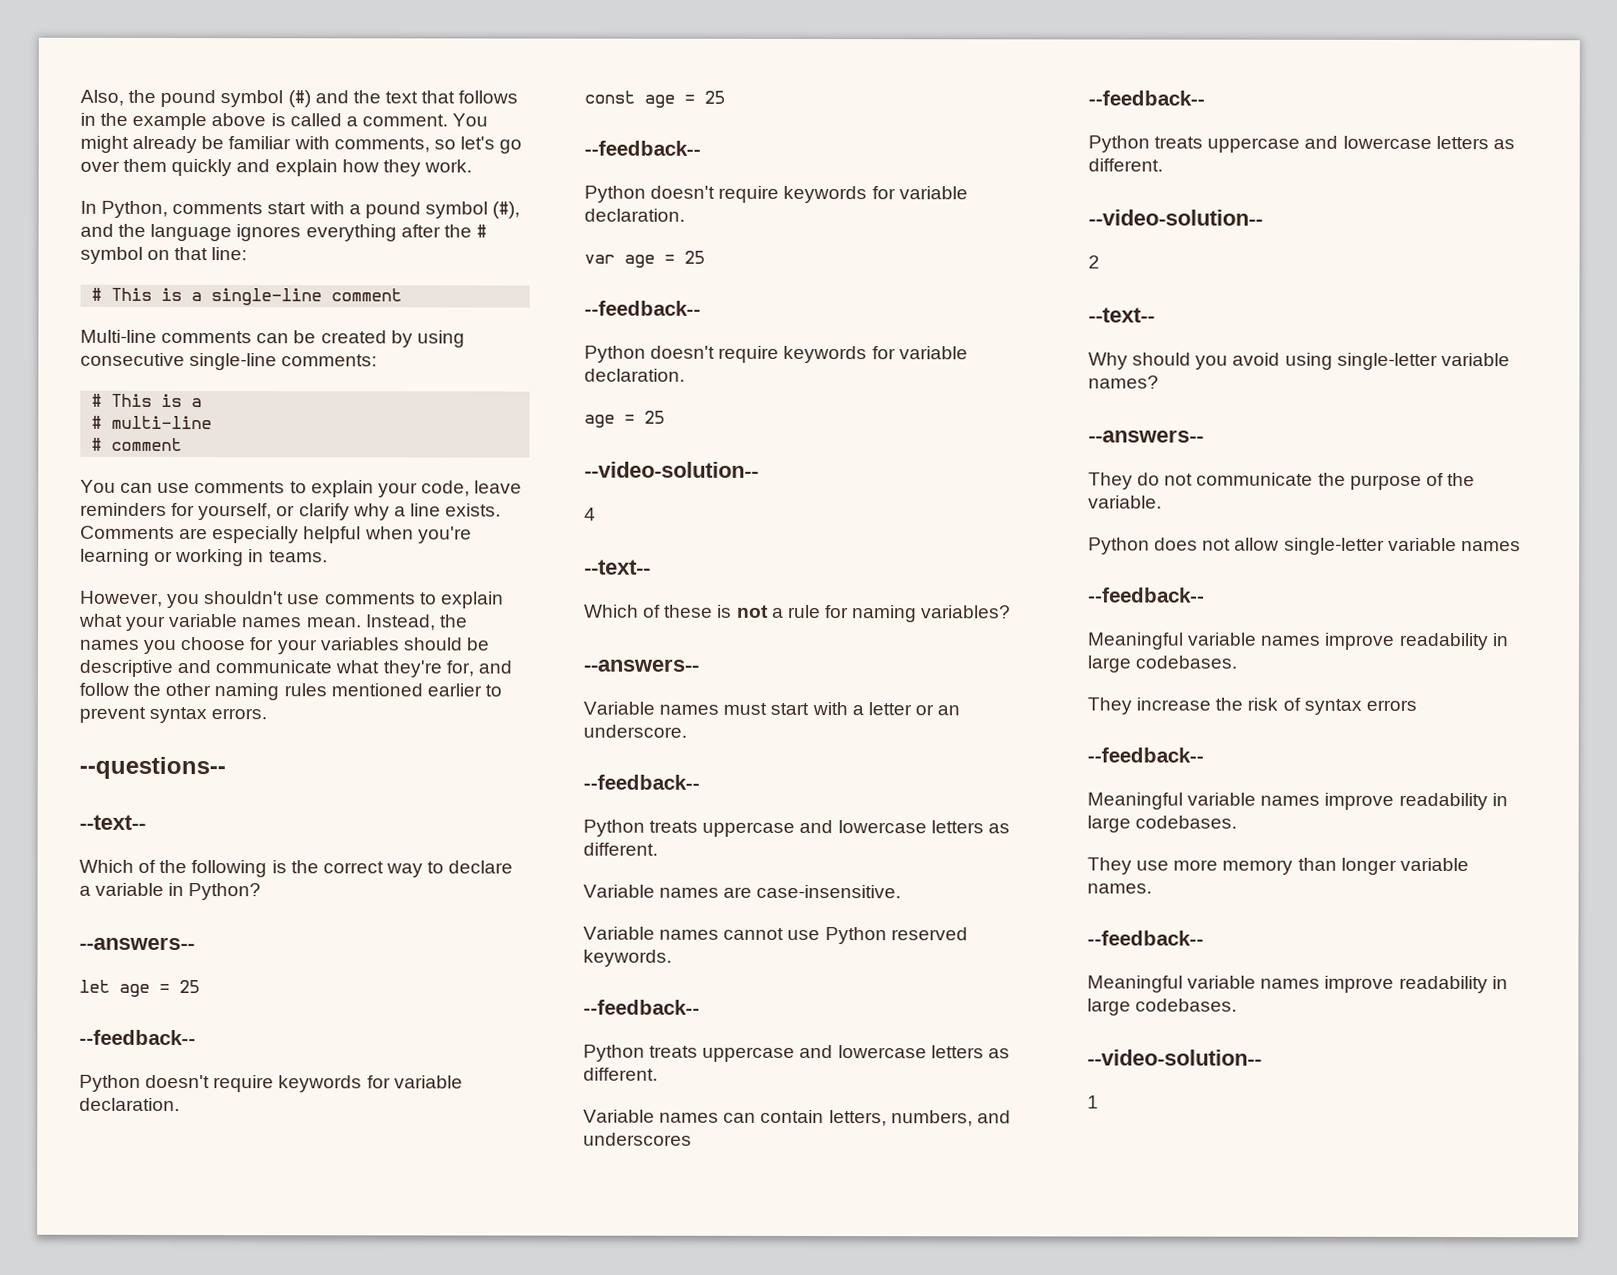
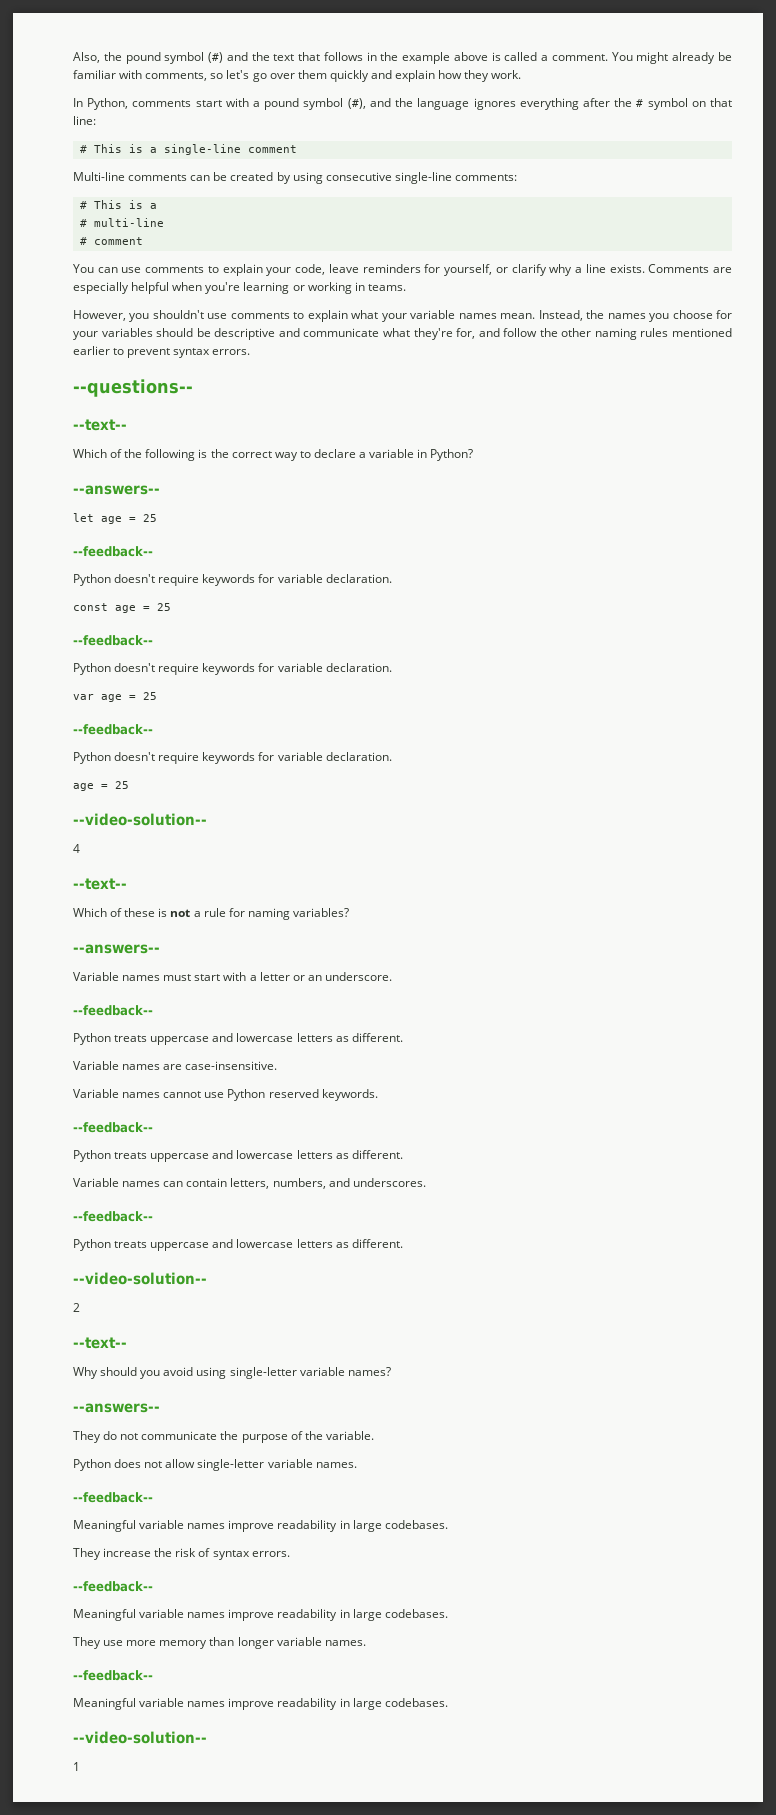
[583,1132,692,1146] underscores -> [352,1178,426,1187] underscores.
[1460,541,1521,552] names -> [315,1462,357,1468] names.
[1365,699,1417,711] errors -> [251,1551,290,1557] errors.

